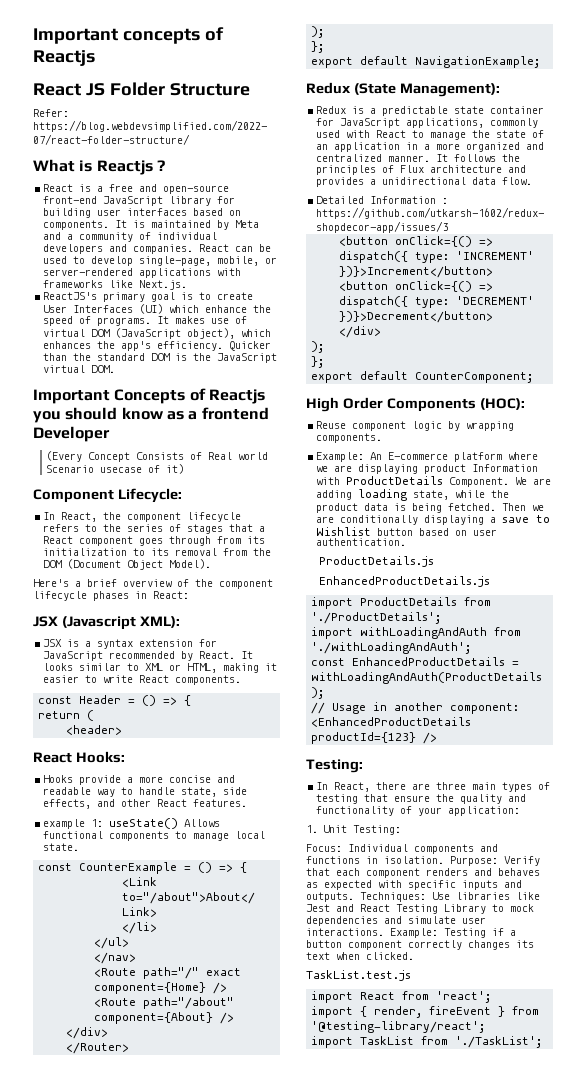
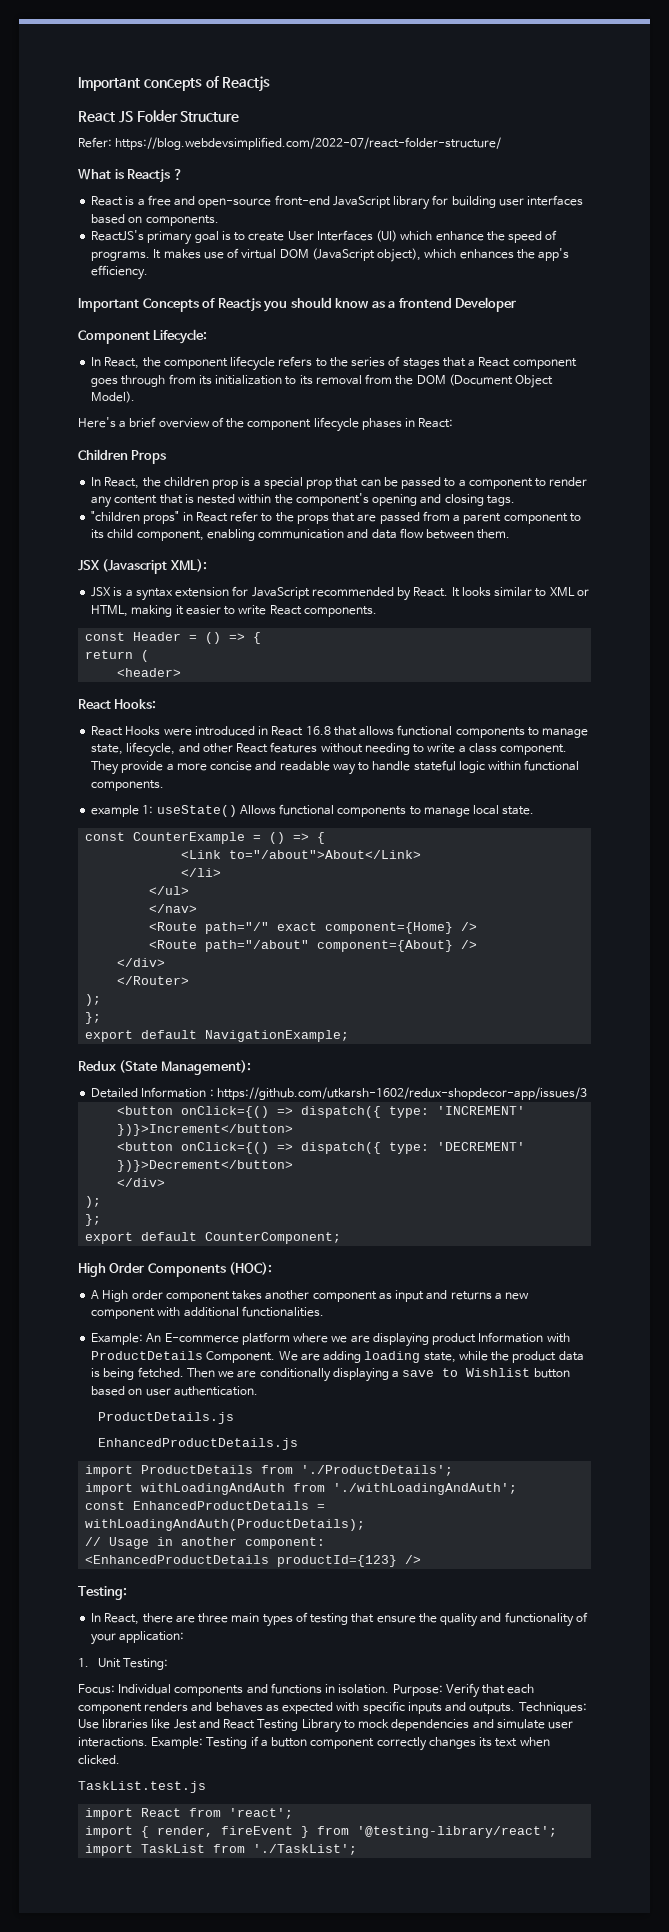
[114,220,259,230] [42,232,217,242] [42,244,271,254] [42,256,277,266] [42,268,241,278] [42,280,187,290] It is maintained by Meta and a community of individual developers and companies. React can be used to develop single-page, mobile, or server-rendered applications with frameworks like Next.js. -> (219, 220) none
[228,341,271,351] [42,353,277,363] [42,365,115,373] Quicker than the standard DOM is the JavaScript virtual DOM. -> (149, 272) none
[46,451,269,462] [46,464,185,474] // (Every Concept Consists of Real world Scenario usecase of it) -> (517, 304) none
(189, 595) none -> [78,449,167,464] [91,477,588,489] [91,493,515,508] [91,511,581,524] [91,528,511,541] // Children Props // In React, the children prop is a special prop that can be passed to a component to render any content that is nested within the component's opening and closing tags. // "children props" in React refer to the props that are passed from a parent component to its child component, enabling communication and data flow between them.
[42,775,73,783] Hooks -> [91,725,589,738] [91,742,568,757] [91,761,120,775] React Hooks were introduced in React 16.8 that allows functional components to manage state, lifecycle, and other React features without needing to write a class component. They
[180,787,247,797] [42,799,247,809] state, side effects, and other React features. -> [413,760,580,773] [91,780,165,791] stateful logic within functional components.
[315,106,544,116] [315,118,538,128] [315,130,544,140] [315,142,544,152] [315,154,520,162] [315,165,526,175] [315,177,532,187] // Redux is a predictable state container for JavaScript applications, commonly used with React to manage the state of an application in a more organized and centralized manner. It follows the principles of Flux architecture and provides a unidirectional data flow. -> (251, 1067) none
[315,421,514,431] [315,433,382,443] Reuse component logic by wrapping components. -> [91,1290,530,1302] [91,1306,324,1319] A High order component takes another component as input and returns a new component with additional functionalities.

